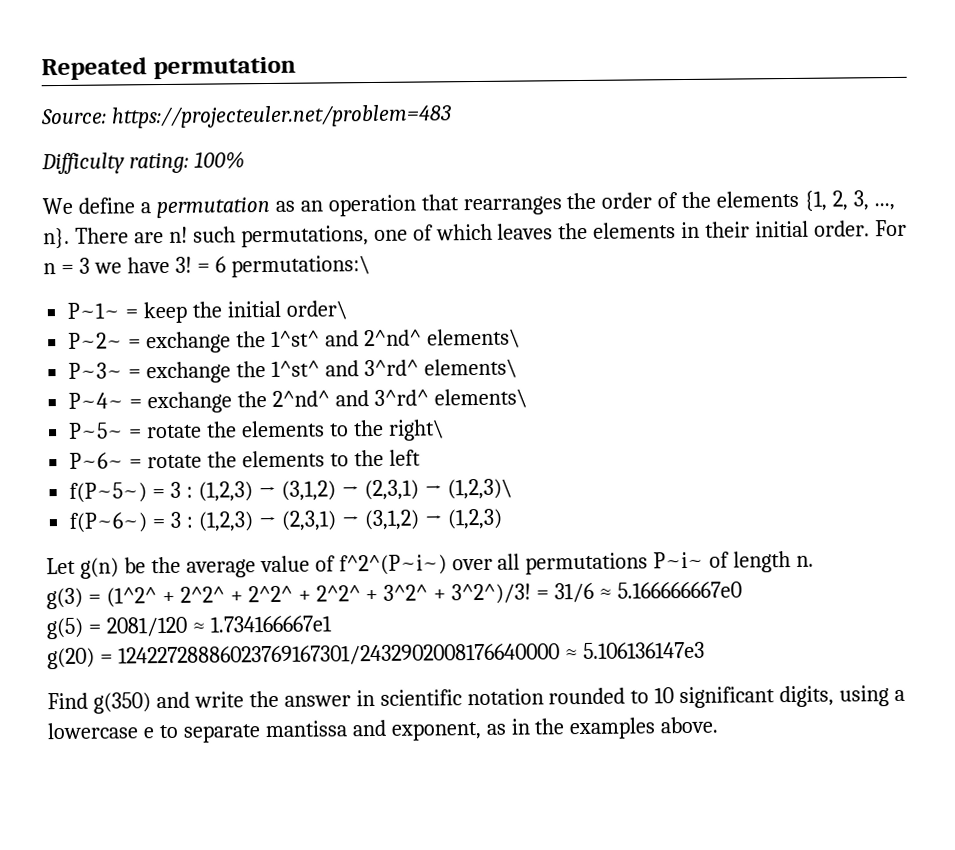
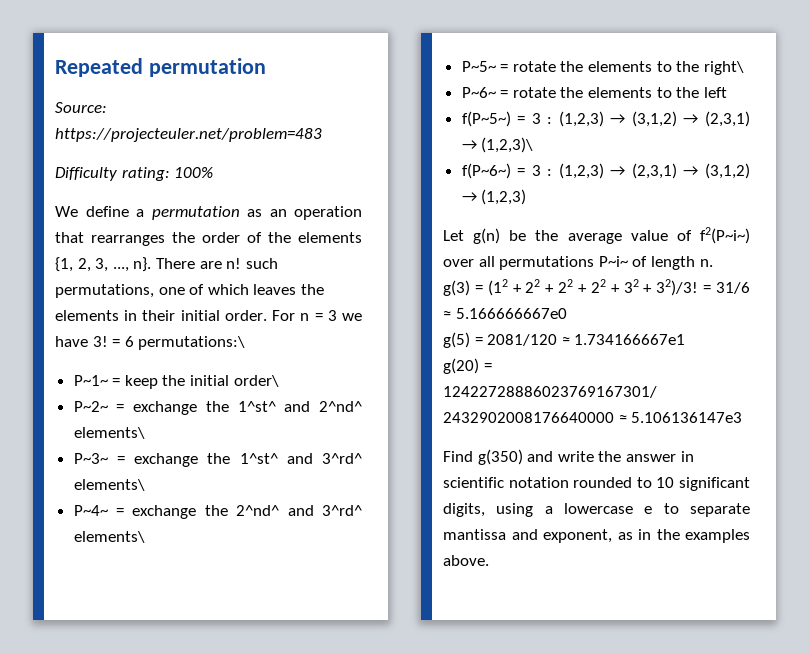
[338,554,447,576] f^2^(P~i~) -> [700,227,750,244] f2(P~i~)
[105,583,532,608] (1^2^ + 2^2^ + 2^2^ + 2^2^ + 3^2^ + 3^2^)/3! -> [487,279,699,296] (12 + 22 + 22 + 22 + 32 + 32)/3!

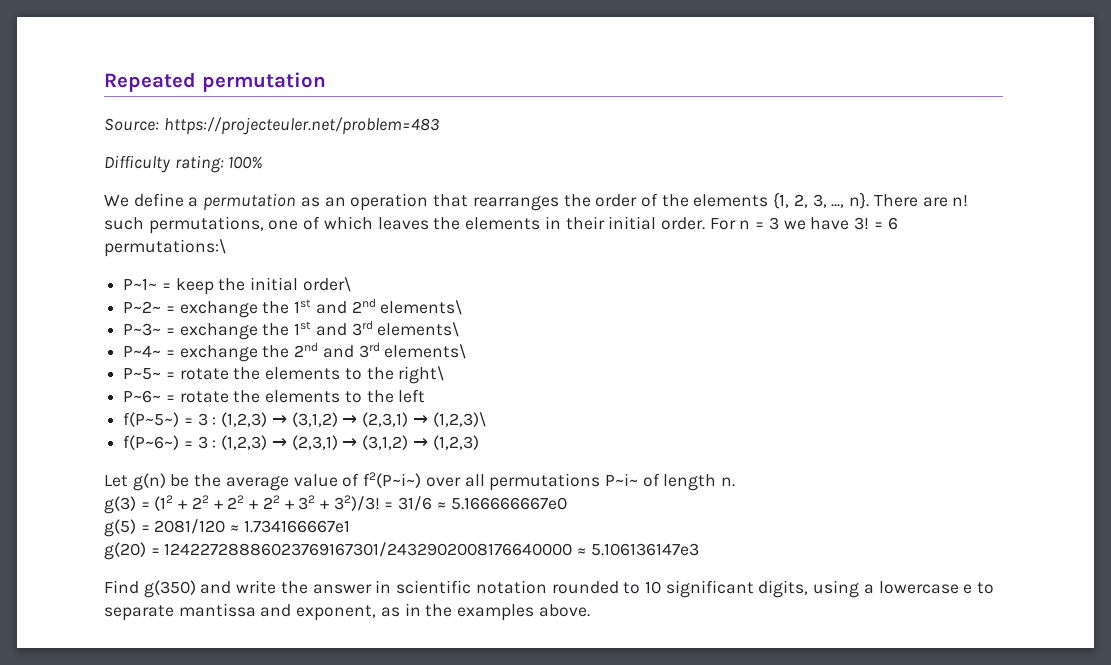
[237,401,362,412] 1^st^ and 2^nd^ -> [294,298,376,314] 1st and 2nd
[239,453,362,464] 1^st^ and 3^rd^ -> [294,320,373,336] 1st and 3rd
[236,505,362,516] 2^nd^ and 3^rd^ -> [294,342,380,358] 2nd and 3rd

